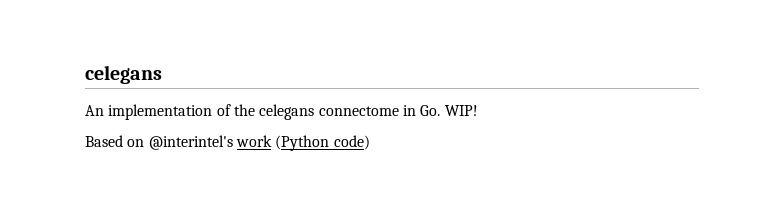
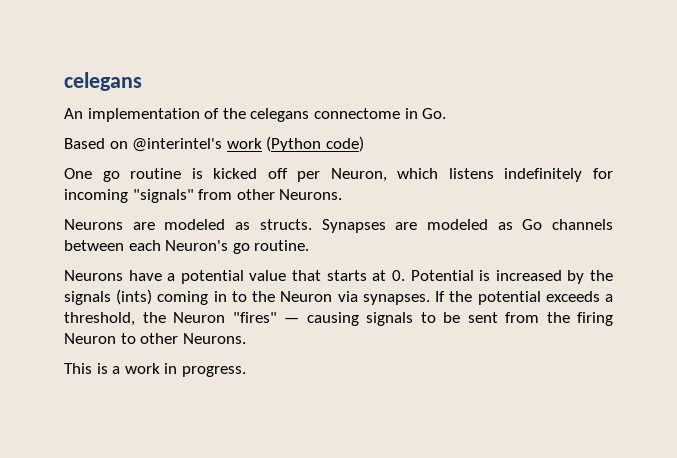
[444,105,478,116] WIP! -> (447, 113) none
(370, 142) none -> [64,168,613,182] [64,189,343,203] [64,219,613,233] [64,240,310,254] [64,270,613,284] [64,289,613,305] [64,312,613,326] [64,333,246,344] [64,363,246,377] // One go routine is kicked off per Neuron, which listens indefinitely for incoming "signals" from other Neurons. // Neurons are modeled as structs. Synapses are modeled as Go channels between each Neuron's go routine. // Neurons have a potential value that starts at 0. Potential is increased by the signals (ints) coming in to the Neuron via synapses. If the potential exceeds a threshold, the Neuron "fires" — causing signals to be sent from the firing Neuron to other Neurons. // This is a work in progress.

